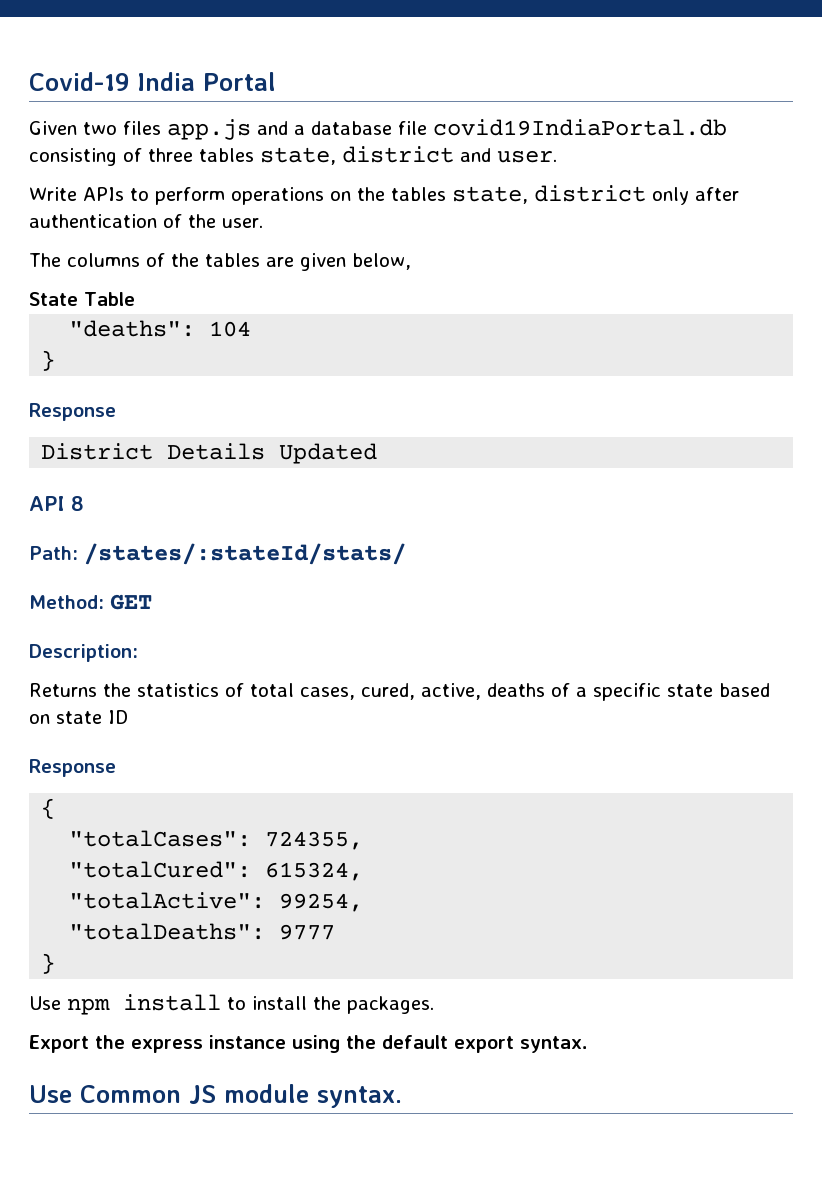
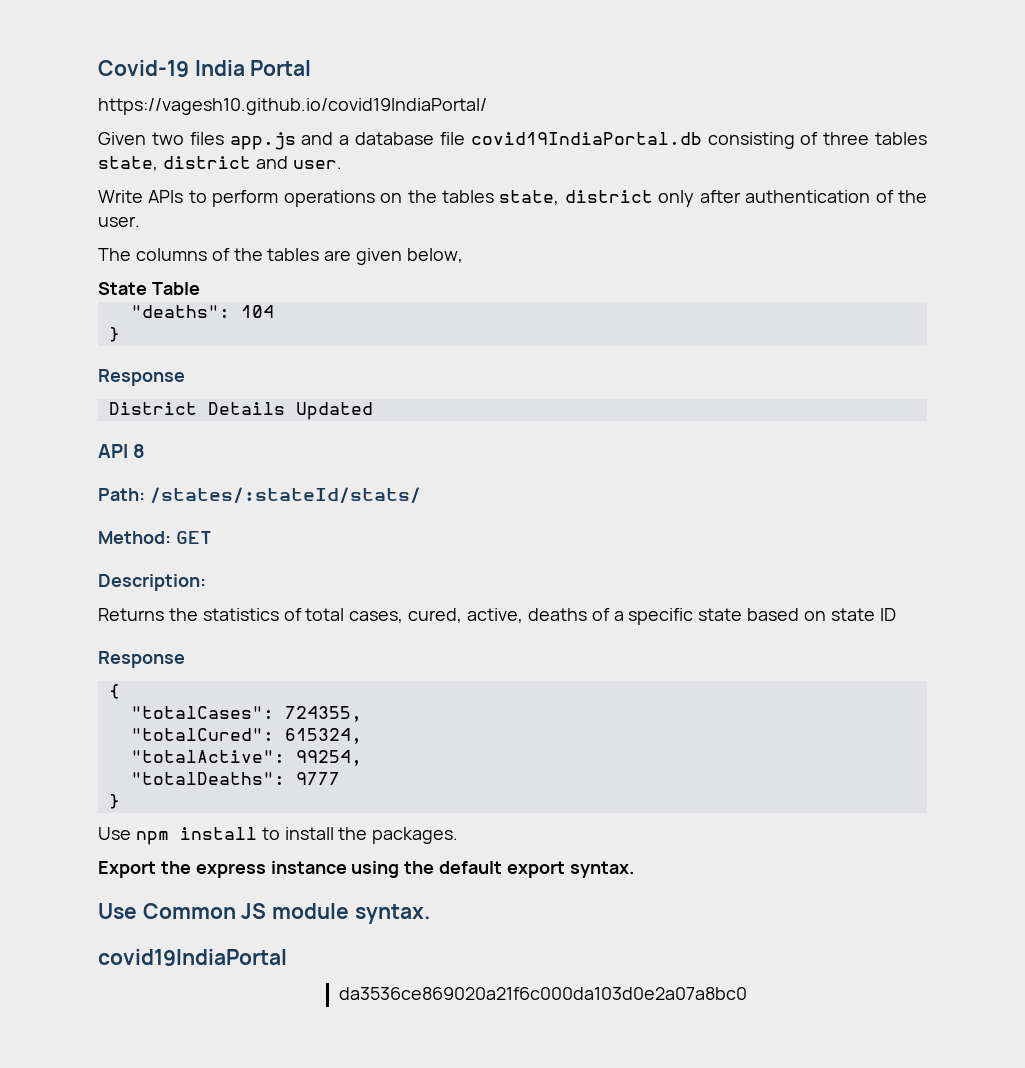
(276, 81) none -> [98,98,487,115] // https://vagesh10.github.io/covid19IndiaPortal/
(402, 1097) none -> [98,949,287,966] [338,987,747,1000] // covid19IndiaPortal // da3536ce869020a21f6c000da103d0e2a07a8bc0

